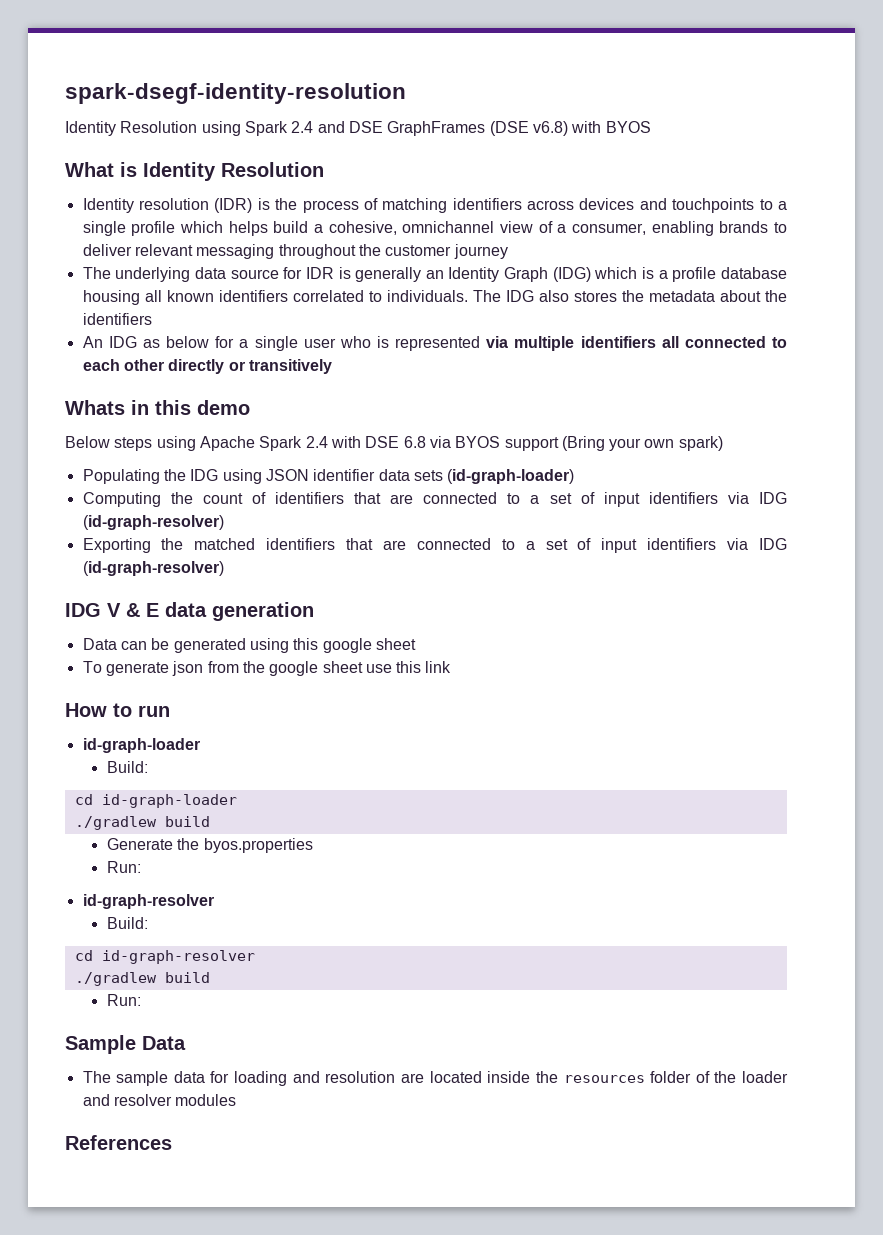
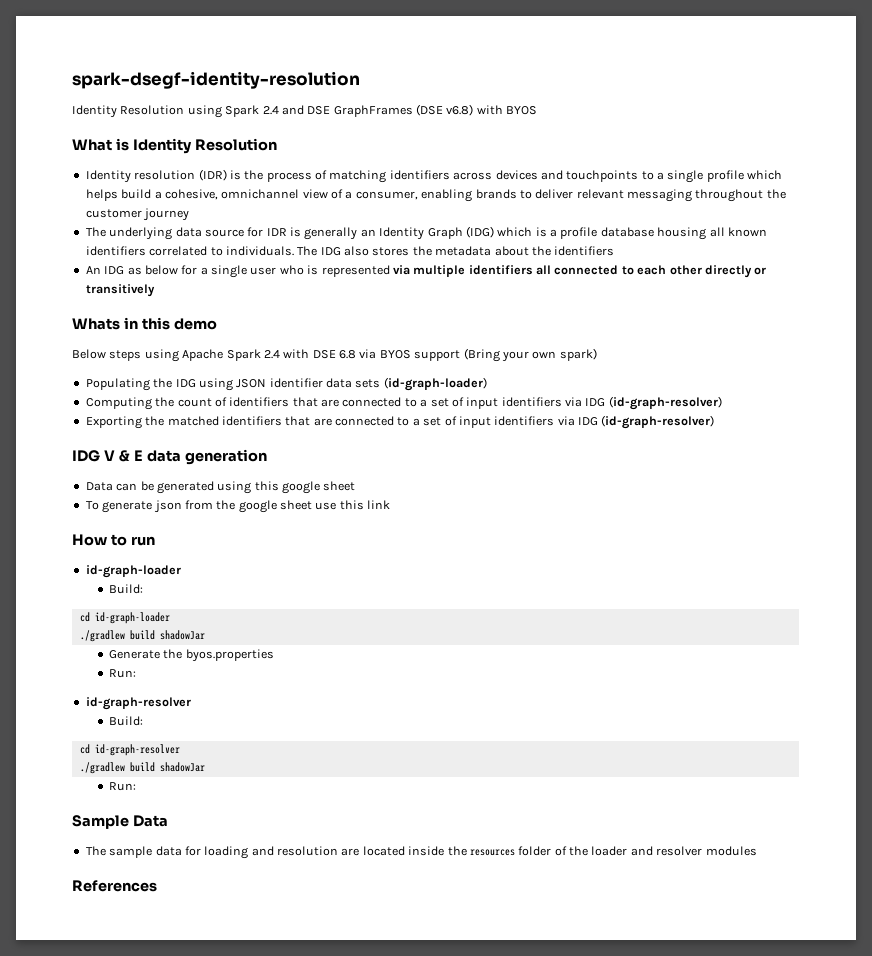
(210, 821) none -> [159,630,205,640] shadowJar
(210, 977) none -> [159,762,205,772] shadowJar

